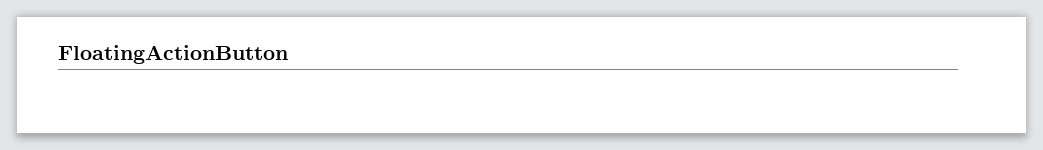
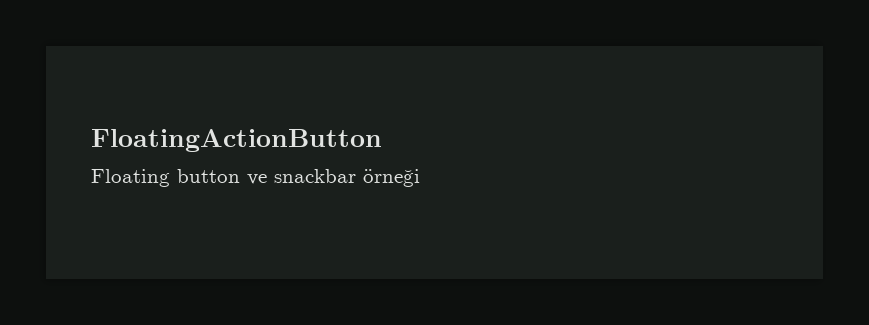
(288, 54) none -> [91,169,420,187] // Floating button ve snackbar örneği

